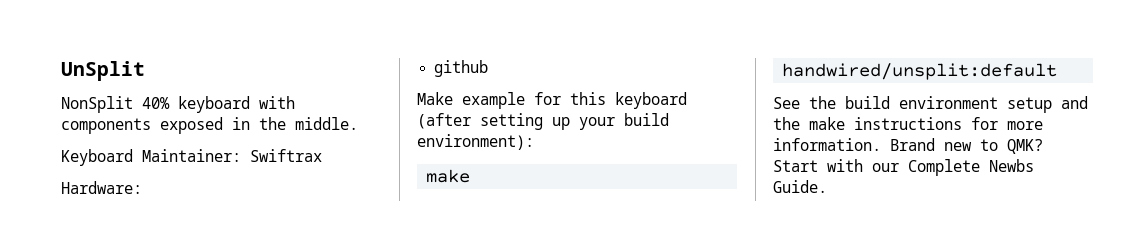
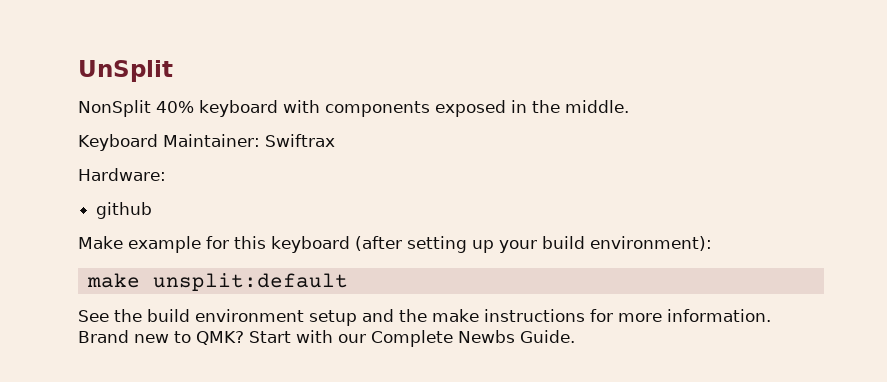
[782,63,1058,80] handwired/unsplit:default -> [152,273,348,291] unsplit:default

